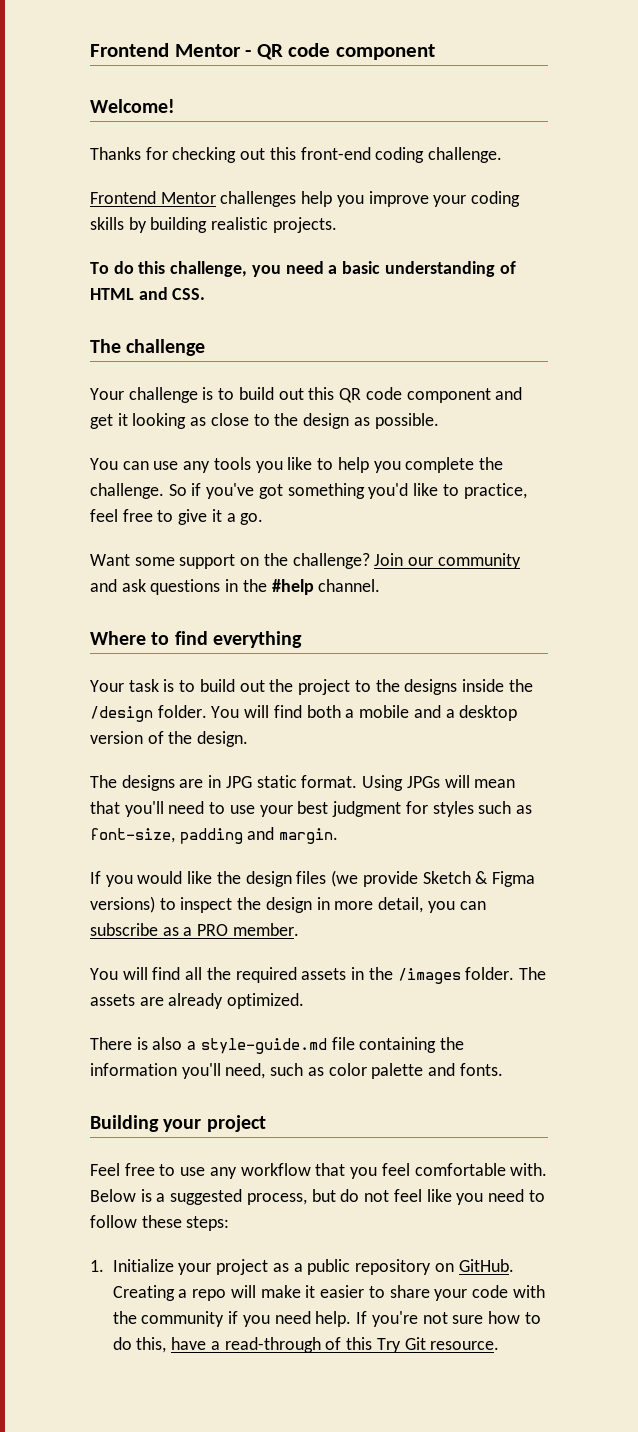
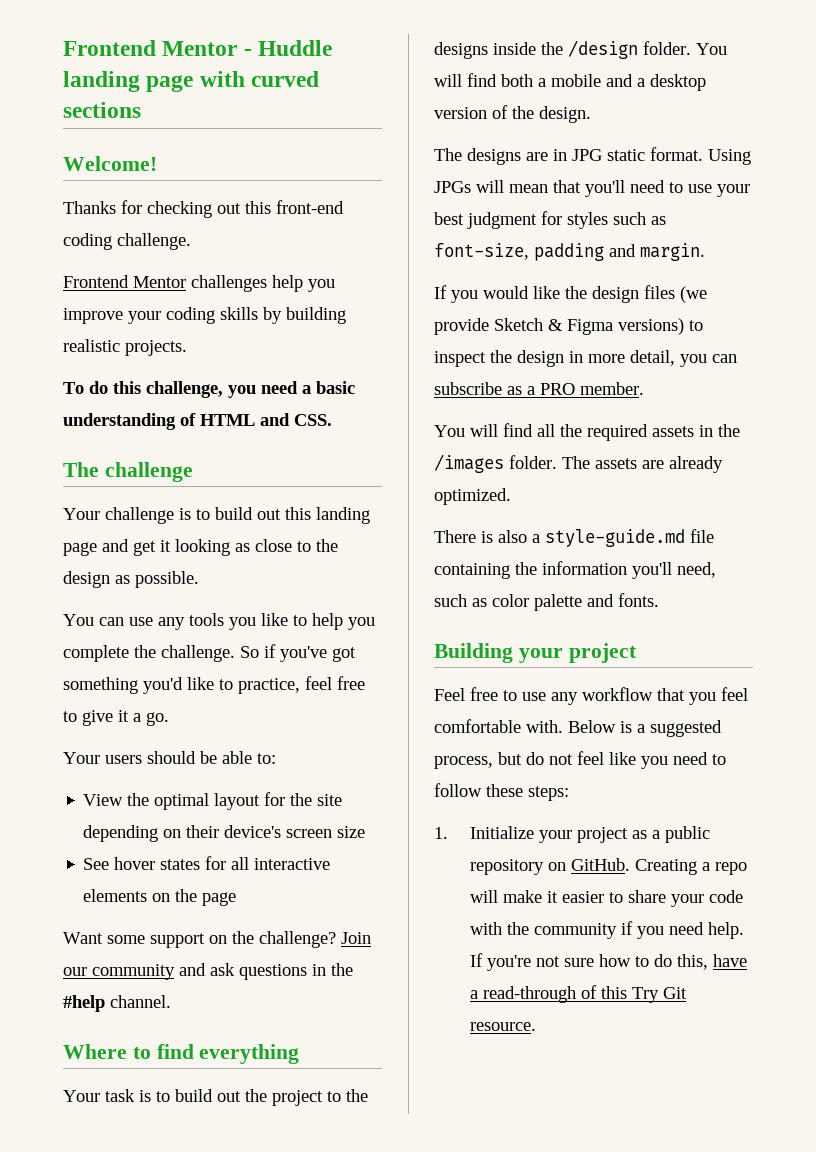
[256,43,435,60] QR code component -> [258,40,333,56] [63,71,320,92] [63,102,141,118] Huddle landing page with curved sections
[339,387,491,403] QR code component -> [316,507,370,524] [63,542,97,556] landing page
(264, 519) none -> [63,751,276,764] [83,792,343,810] [83,825,366,842] [83,856,331,870] [83,889,237,906] // Your users should be able to: // View the optimal layout for the site depending on their device's screen size // See hover states for all interactive elements on the page

